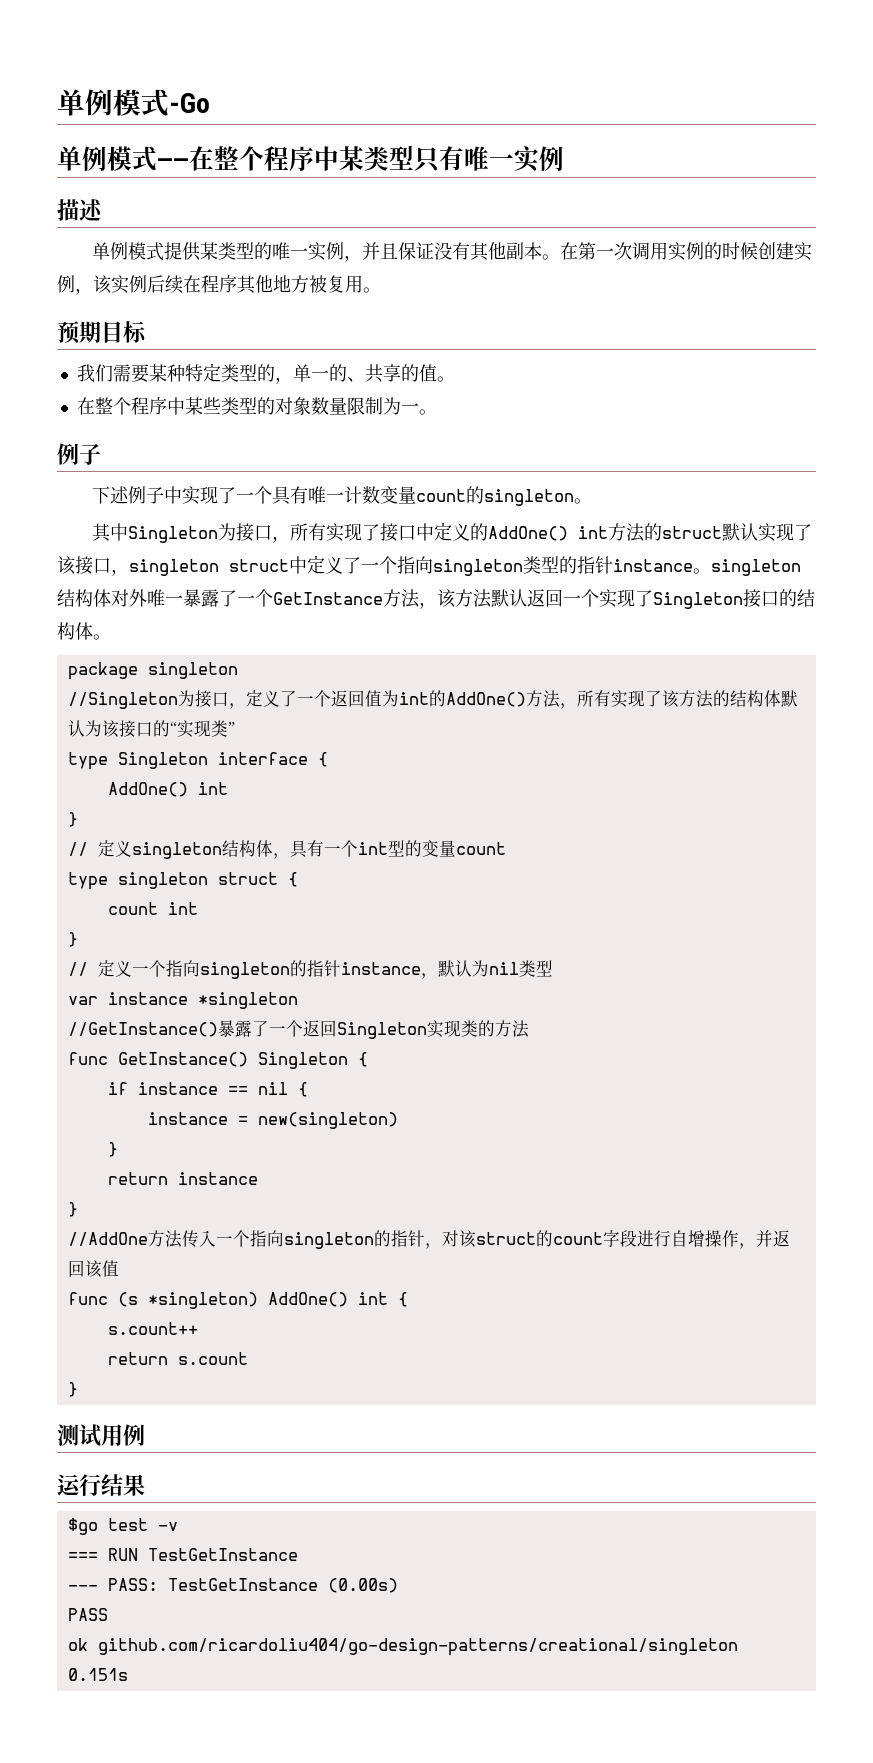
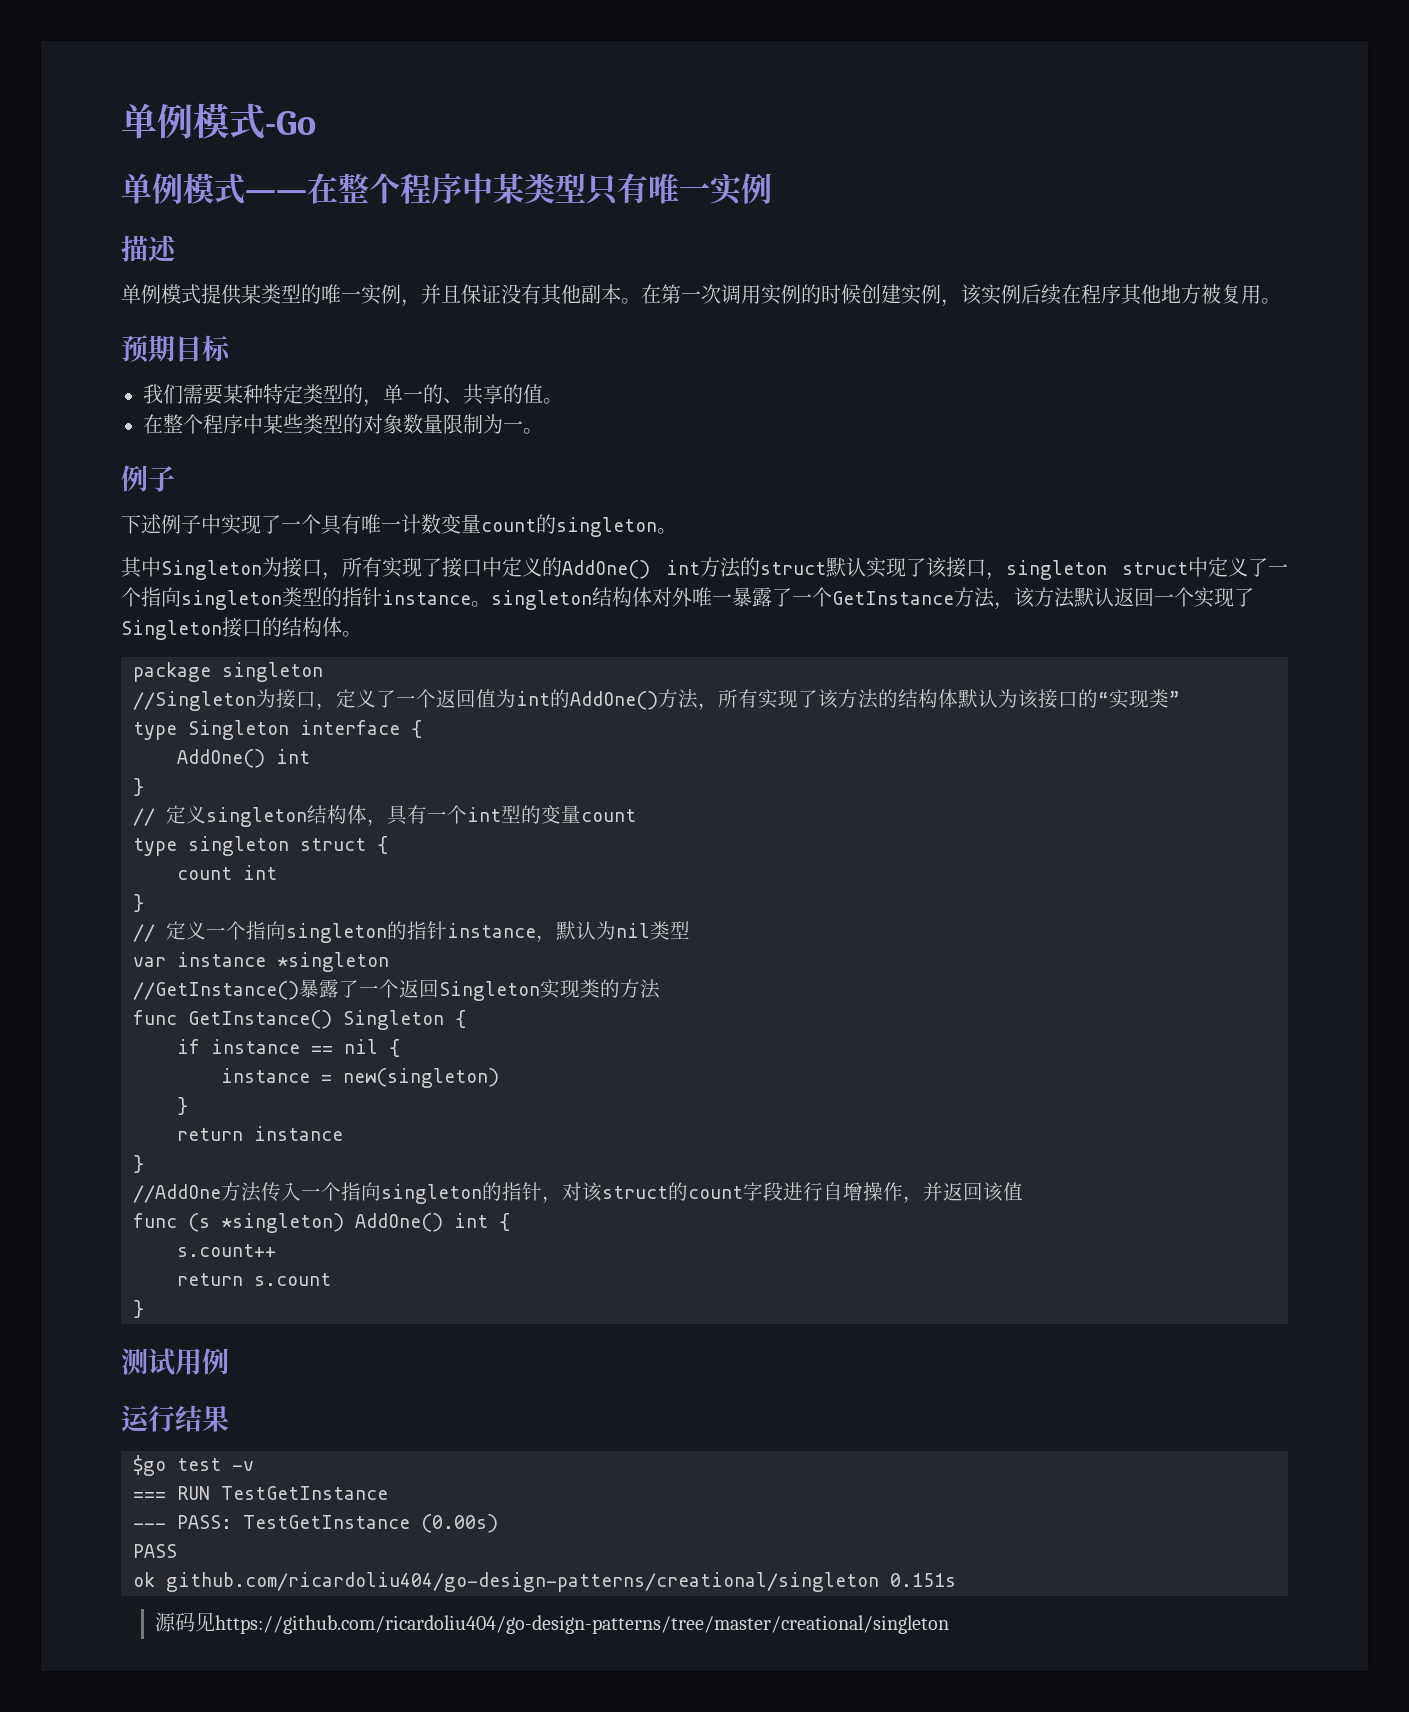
(128, 1674) none -> [155,1612,950,1634] // 源码见https://github.com/ricardoliu404/go-design-patterns/tree/master/creational/singleton

